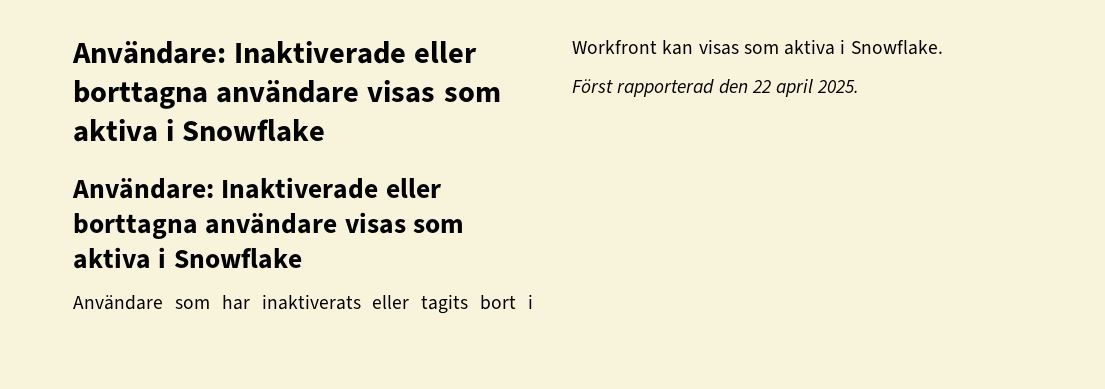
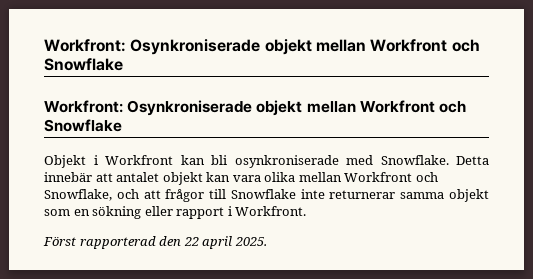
[72,41,478,64] [73,80,501,109] [73,119,326,142] [72,177,441,199] [73,212,465,239] [73,247,302,269] [73,294,533,314] [572,39,943,55] Användare: Inaktiverade eller borttagna användare visas som aktiva i Snowflake // Användare: Inaktiverade eller borttagna användare visas som aktiva i Snowflake // Användare som har inaktiverats eller tagits bort i Workfront kan visas som aktiva i Snowflake. -> [44,39,480,55] [44,58,123,71] [44,100,466,116] [44,119,122,132] [44,155,489,168] [44,172,438,185] [44,189,489,202] [44,206,307,219] Workfront: Osynkroniserade objekt mellan Workfront och Snowflake // Workfront: Osynkroniserade objekt mellan Workfront och Snowflake // Objekt i Workfront kan bli osynkroniserade med Snowflake. Detta innebär att antalet objekt kan vara olika mellan Workfront och Snowflake, och att frågor till Snowflake inte returnerar samma objekt som en sökning eller rapport i Workfront.

